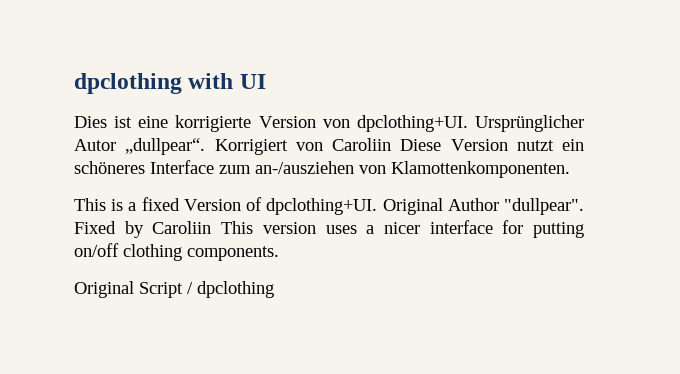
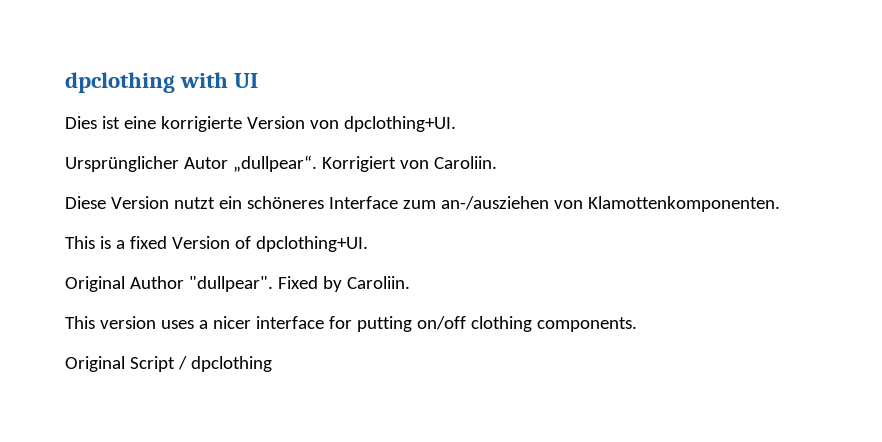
(468, 123) none -> (456, 124) //
[332,138,391,151] Caroliin -> [433,156,497,169] Caroliin. //
(378, 206) none -> (368, 244) //
[152,221,212,234] Caroliin -> [346,276,410,289] Caroliin. //

